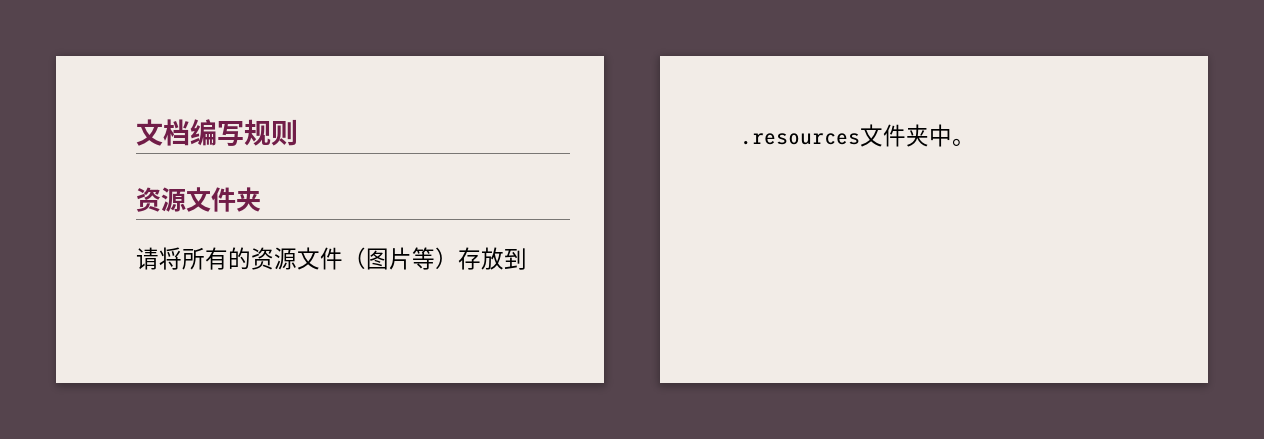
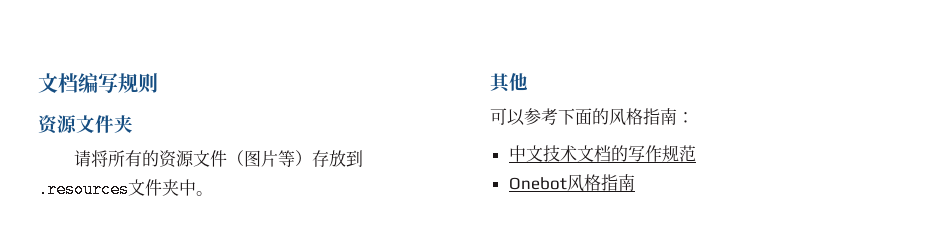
(975, 142) none -> [490,73,528,93] [490,108,694,126] [508,145,696,162] [508,174,635,192] // 其他 // 可以参考下面的风格指南： // 中文技术文档的写作规范 // Onebot风格指南

